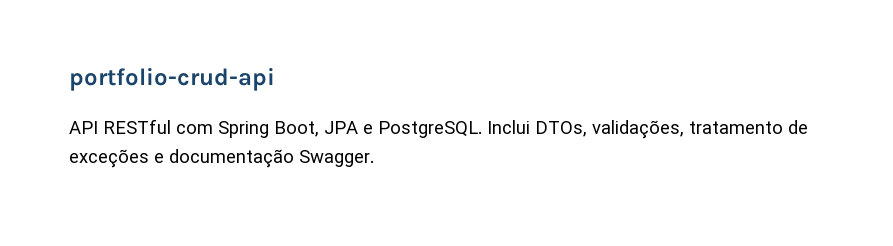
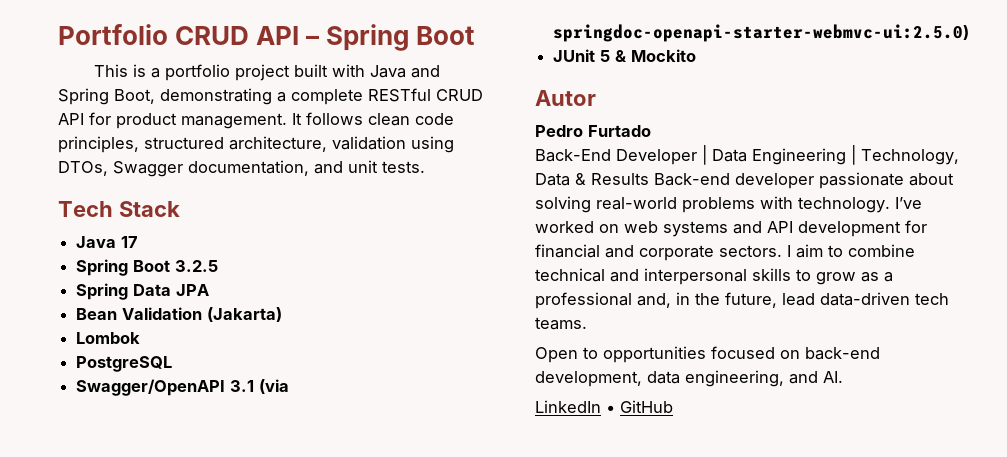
[69,67,275,91] [69,119,808,139] [69,149,374,168] portfolio-crud-api // API RESTful com Spring Boot, JPA e PostgreSQL. Inclui DTOs, validações, tratamento de exceções e documentação Swagger. -> [58,24,476,51] [93,64,440,81] [58,88,483,105] [58,112,454,129] [58,136,454,153] [58,160,425,177] [58,201,180,217] [76,236,139,248] [76,259,219,276] [76,283,210,300] [76,307,283,322] [76,332,141,344] [76,356,173,372] [76,379,290,396] [553,24,970,42] [553,49,697,62] [535,90,596,106] [535,125,651,137] [535,145,959,165] [535,172,954,189] [535,196,922,213] [535,220,927,237] [535,244,915,261] [535,268,893,285] [535,292,949,309] [535,317,587,330] [535,346,880,363] [535,370,843,387] [535,400,673,413] Portfolio CRUD API – Spring Boot // This is a portfolio project built with Java and Spring Boot, demonstrating a complete RESTful CRUD API for product management. It follows clean code principles, structured architecture, validation using DTOs, Swagger documentation, and unit tests. // Tech Stack // Java 17 // Spring Boot 3.2.5 // Spring Data JPA // Bean Validation (Jakarta) // Lombok // PostgreSQL // Swagger/OpenAPI 3.1 (via springdoc-openapi-starter-webmvc-ui:2.5.0) // JUnit 5 & Mockito // Autor // Pedro Furtado // Back-End Developer | Data Engineering | Technology, Data & Results Back-end developer passionate about solving real-world problems with technology. I’ve worked on web systems and API development for financial and corporate sectors. I aim to combine technical and interpersonal skills to grow as a professional and, in the future, lead data-driven tech teams. // Open to opportunities focused on back-end development, data engineering, and AI. // LinkedIn • GitHub

